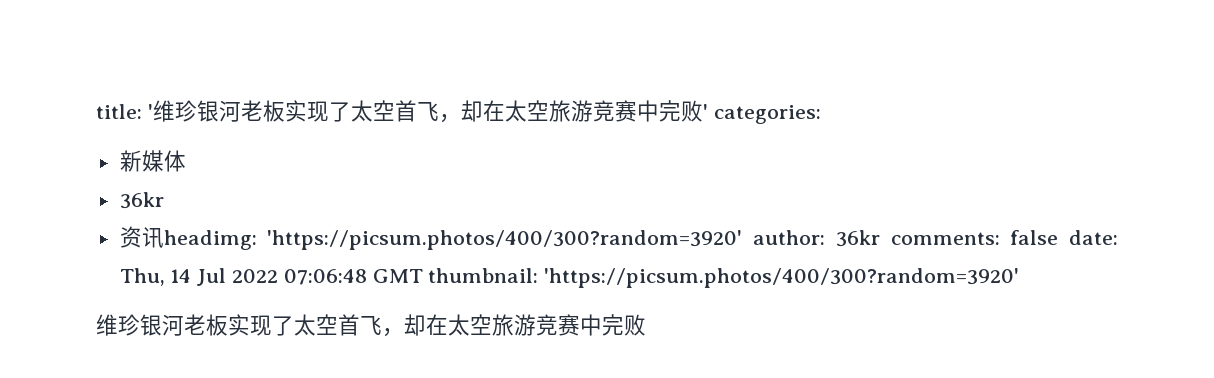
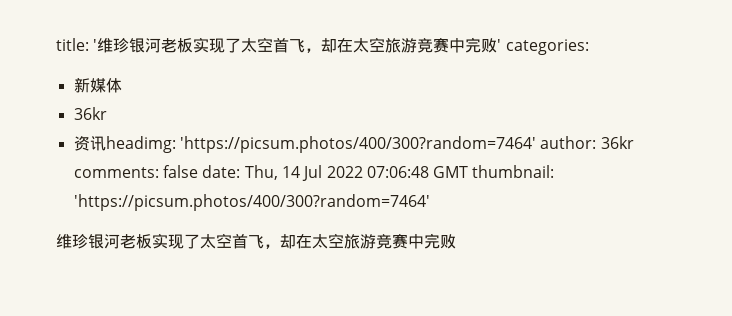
[267,230,743,250] 'https://picsum.photos/400/300?random=3920' -> [179,136,536,153] 'https://picsum.photos/400/300?random=7464'
[544,268,1020,288] 'https://picsum.photos/400/300?random=3920' -> [73,194,430,211] 'https://picsum.photos/400/300?random=7464'

